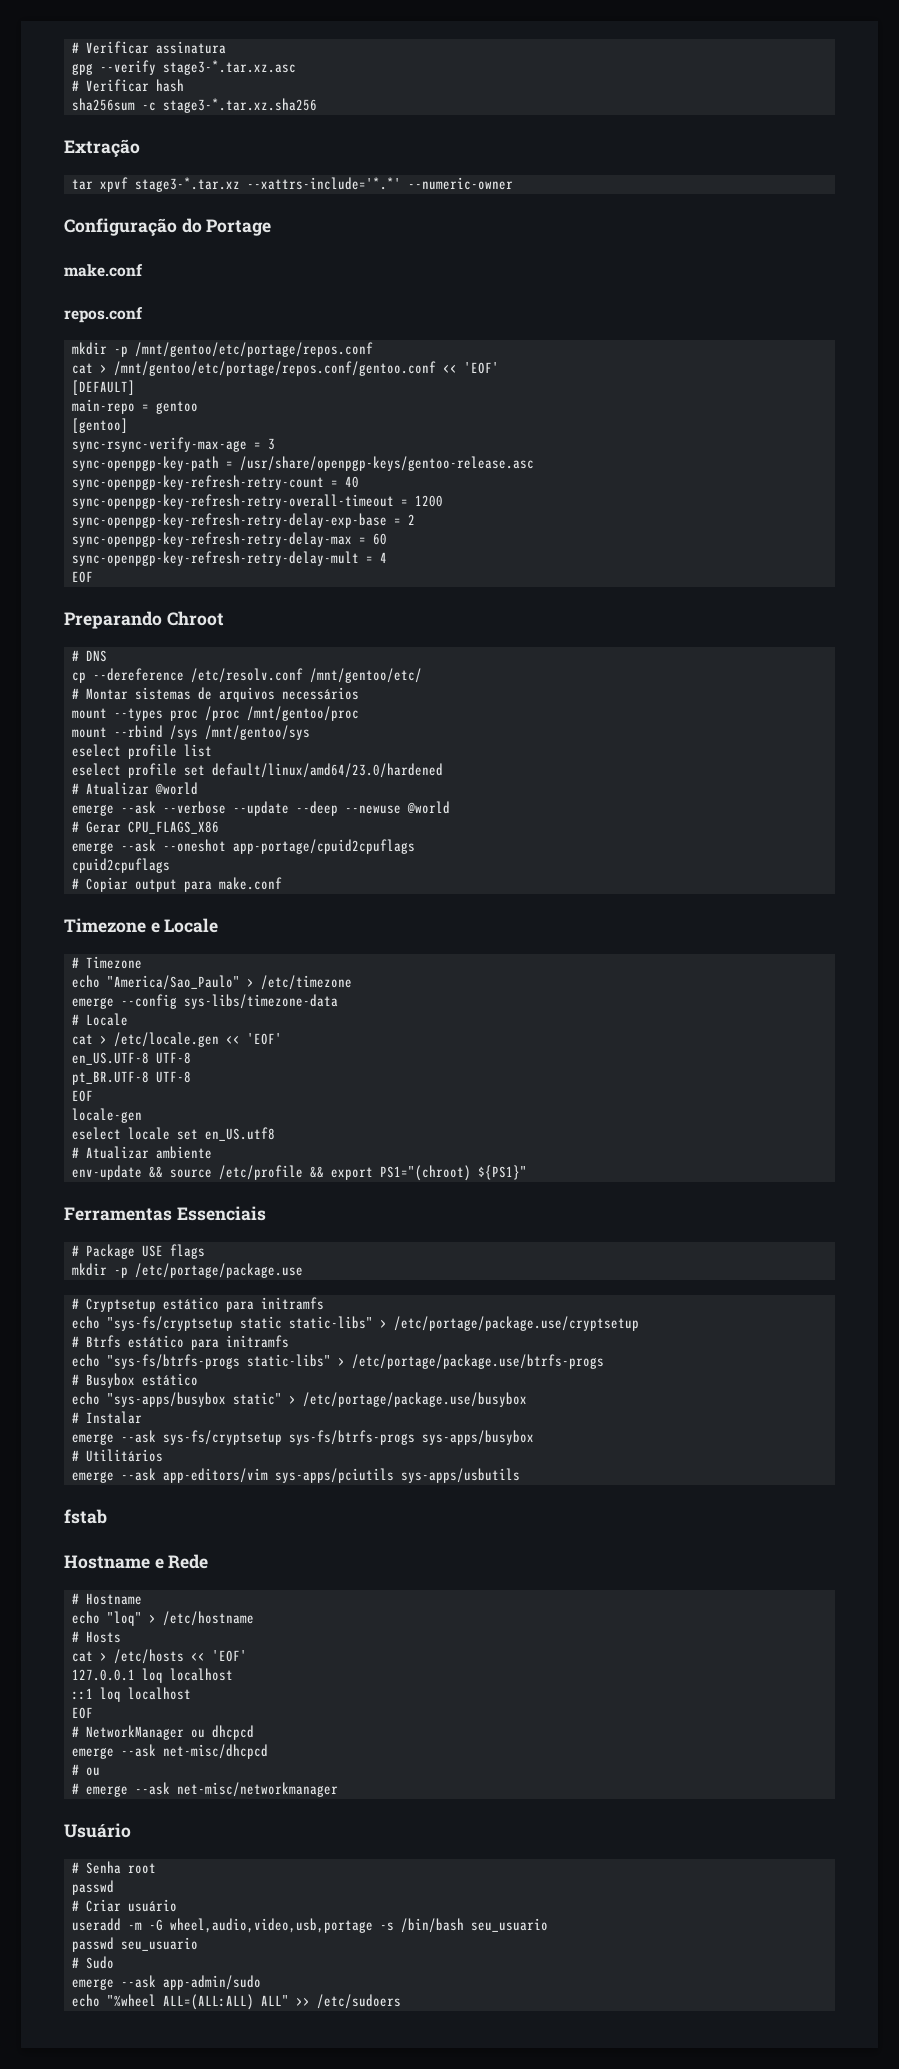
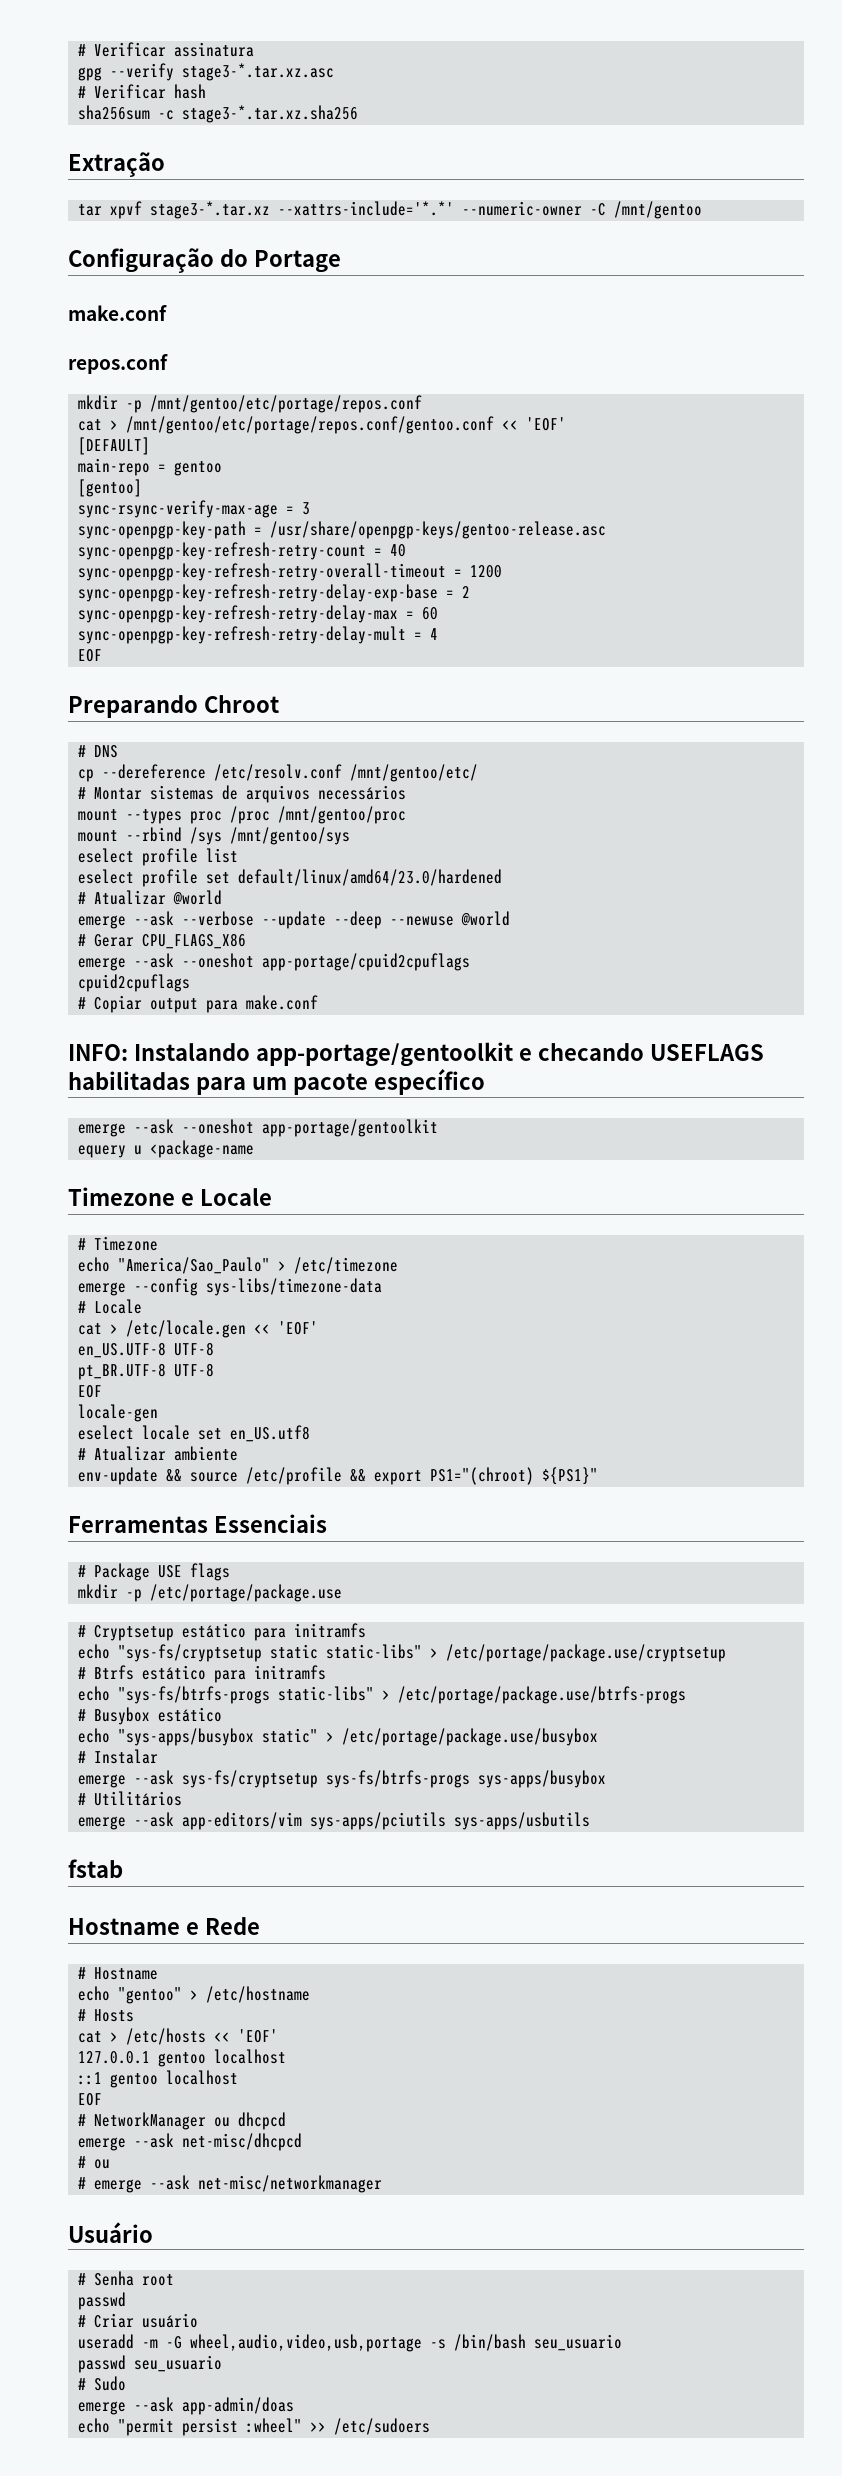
(514, 183) none -> [589,201,702,219] -C /mnt/gentoo
(283, 883) none -> [68,1042,764,1067] [68,1069,485,1095] [77,1119,438,1137] [77,1140,254,1158] // INFO: Instalando app-portage/gentoolkit e checando USEFLAGS habilitadas para um pacote específico // emerge --ask --oneshot app-portage/gentoolkit // equery u <package-name
[107,1611,143,1626] "loq" -> [117,1987,182,2004] "gentoo"
[142,1668,164,1683] loq -> [157,2052,206,2067] gentoo
[100,1687,122,1702] loq -> [109,2073,158,2088] gentoo
[163,1975,262,1990] [72,1994,290,2010] app-admin/sudo // echo "%wheel ALL=(ALL:ALL) ALL" -> [181,2397,294,2415] [77,2418,302,2436] app-admin/doas // echo "permit persist :wheel"

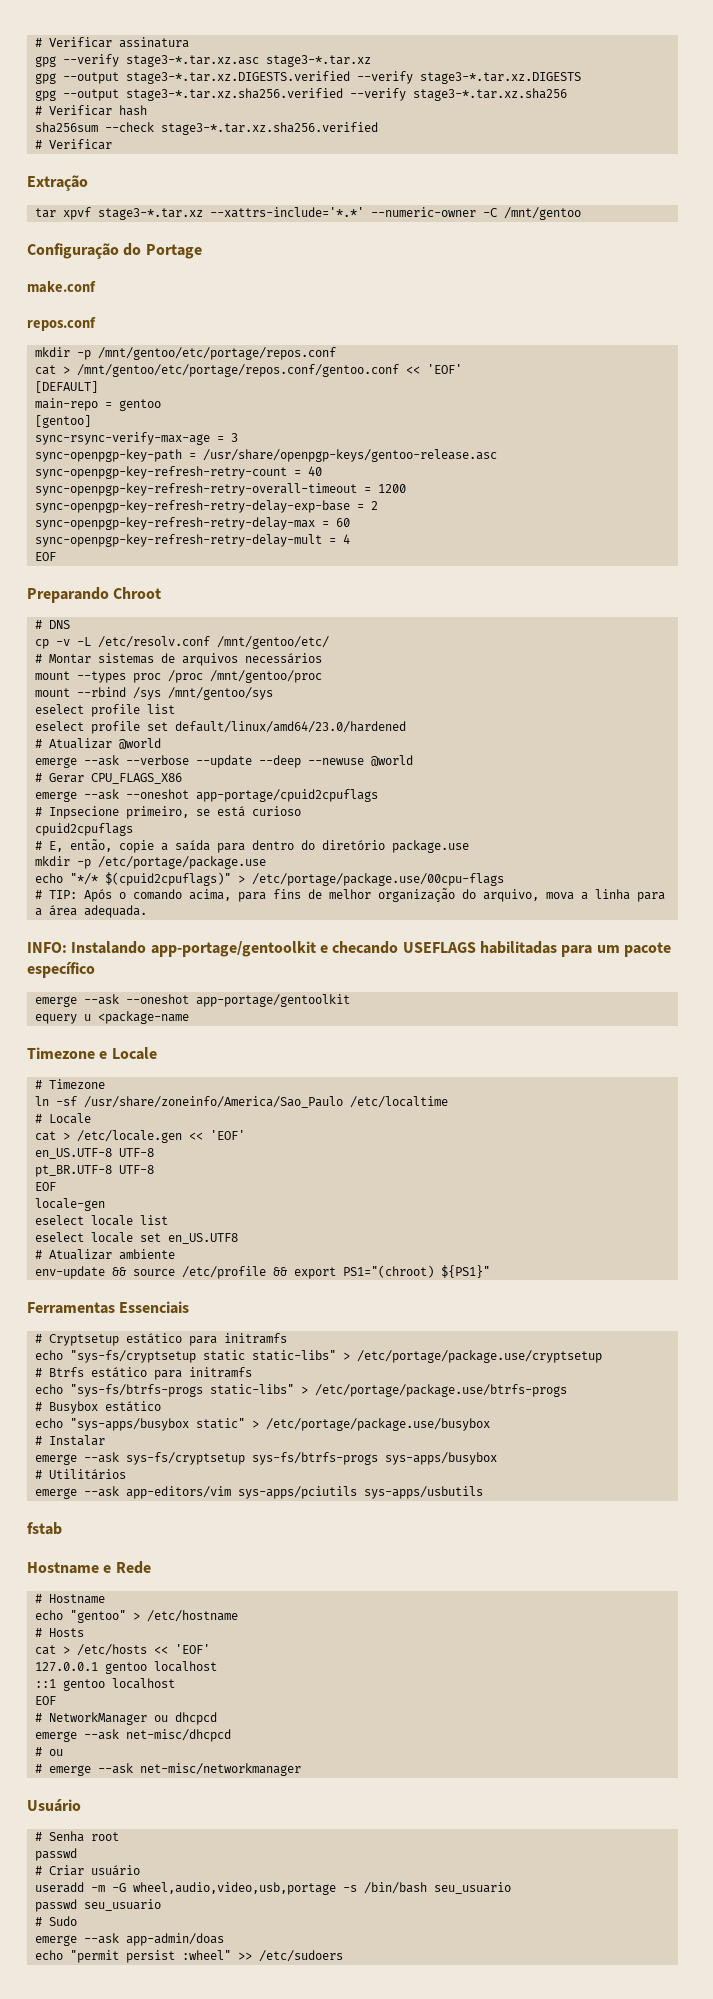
(334, 72) none -> [265,55,371,67] [34,71,581,84] [34,88,567,101] stage3-*.tar.xz // gpg --output stage3-*.tar.xz.DIGESTS.verified --verify stage3-*.tar.xz.DIGESTS // gpg --output stage3-*.tar.xz.sha256.verified --verify stage3-*.tar.xz.sha256
[157,105,358,123] -c stage3-*.tar.xz.sha256 -> [104,122,378,135] [34,139,112,150] --check stage3-*.tar.xz.sha256.verified // # Verificar
[101,764,206,779] --dereference -> [55,637,91,646] -v -L
[77,974,190,992] [77,995,318,1013] cpuid2cpuflags // # Copiar output para make.conf -> [34,806,301,819] [34,823,133,836] [34,839,469,853] [34,856,266,869] [34,872,504,886] [34,888,665,902] [34,905,147,918] # Inpsecione primeiro, se está curioso // cpuid2cpuflags // # E, então, copie a saída para dentro do diretório package.use // mkdir -p /etc/portage/package.use // echo "*/* $(cpuid2cpuflags)" > /etc/portage/package.use/00cpu-flags // # TIP: Após o comando acima, para fins de melhor organização do arquivo, mova a linha para a área adequada.
[77,1257,398,1274] [77,1278,382,1296] echo "America/Sao_Paulo" > /etc/timezone // emerge --config sys-libs/timezone-data -> [34,1096,448,1108] ln -sf /usr/share/zoneinfo/America/Sao_Paulo /etc/localtime
(158, 1413) none -> [34,1215,168,1226] // eselect locale list
[229,1425,310,1442] en_US.utf8 -> [167,1233,238,1244] en_US.UTF8
[77,1563,230,1581] [77,1584,342,1602] // # Package USE flags // mkdir -p /etc/portage/package.use -> (190, 1307) none

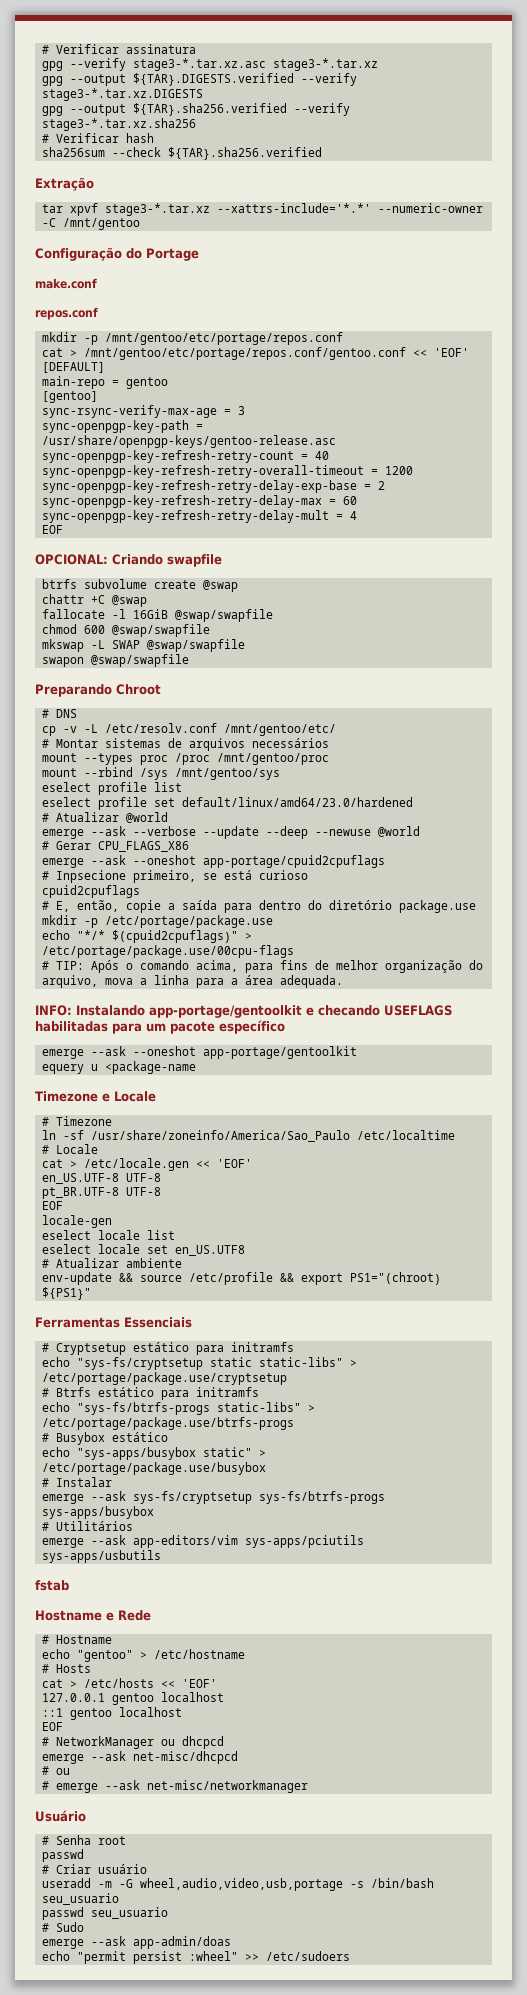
[125,71,350,84] stage3-*.tar.xz.DIGESTS.verified -> [132,73,294,86] ${TAR}.DIGESTS.verified
[125,88,343,101] stage3-*.tar.xz.sha256.verified -> [132,103,287,116] ${TAR}.sha256.verified
[160,122,378,135] [34,139,112,150] stage3-*.tar.xz.sha256.verified // # Verificar -> [167,147,322,160] ${TAR}.sha256.verified
(56, 556) none -> [35,554,222,567] [41,579,238,592] [41,594,147,607] [41,609,273,622] [41,624,210,637] [41,639,245,652] [41,654,189,667] // OPCIONAL: Criando swapfile // btrfs subvolume create @swap // chattr +C @swap // fallocate -l 16GiB @swap/swapfile // chmod 600 @swap/swapfile // mkswap -L SWAP @swap/swapfile // swapon @swap/swapfile

